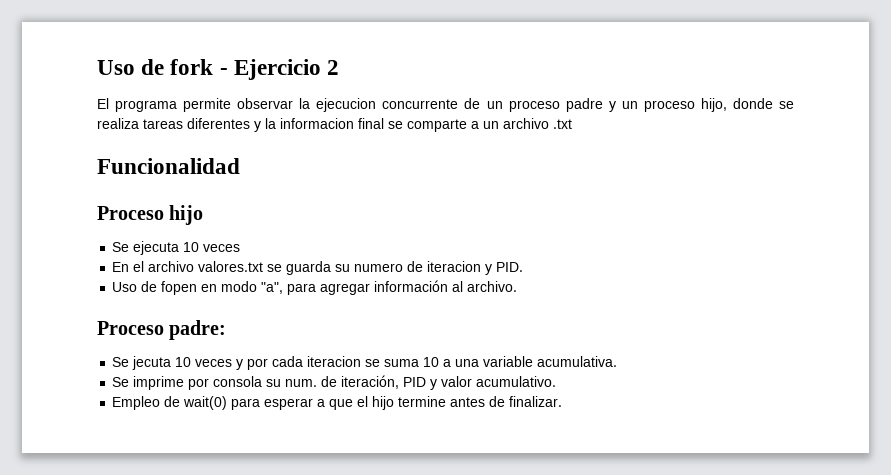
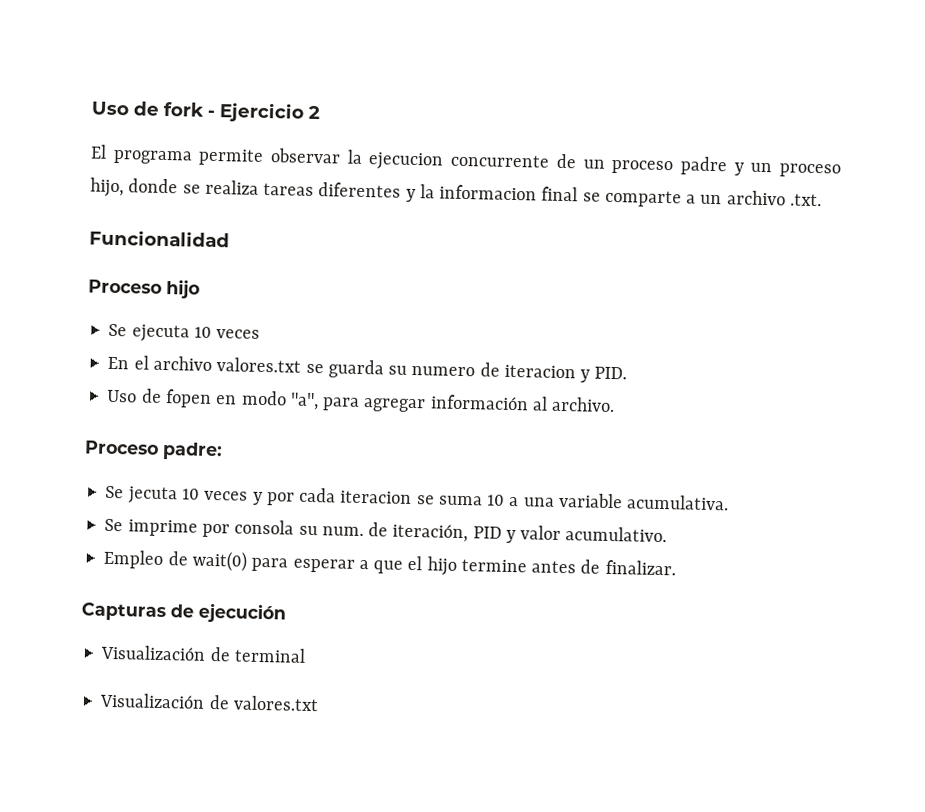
[553,119,572,129] .txt -> [789,193,822,207] .txt.
(563, 401) none -> [81,602,286,624] [100,644,306,663] [99,692,319,712] // Capturas de ejecución // Visualización de terminal // Visualización de valores.txt

